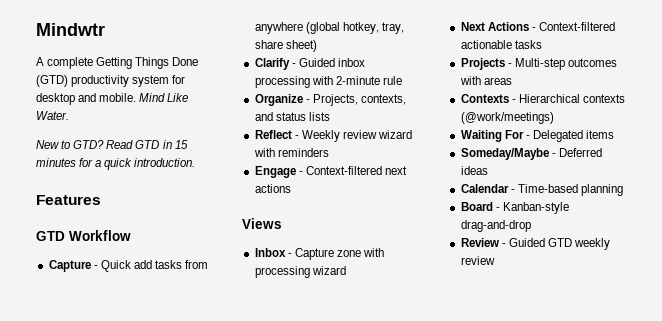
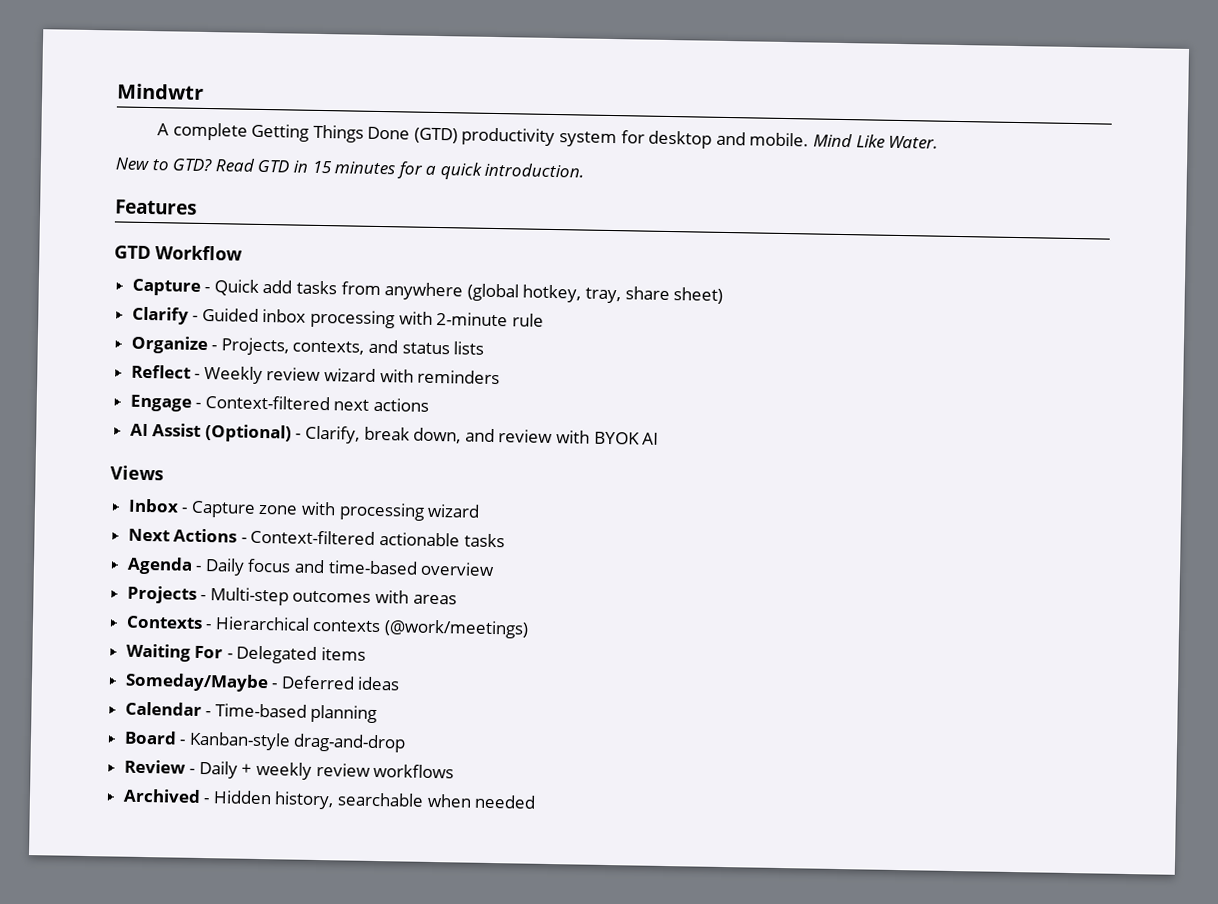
(291, 188) none -> [129,423,660,445] // AI Assist (Optional) - Clarify, break down, and review with BYOK AI
(542, 44) none -> [126,556,496,577] // Agenda - Daily focus and time-based overview
[508,238,611,250] [460,256,495,265] Guided GTD weekly review -> [198,760,455,780] [122,788,537,810] Daily + weekly review workflows // Archived - Hidden history, searchable when needed

